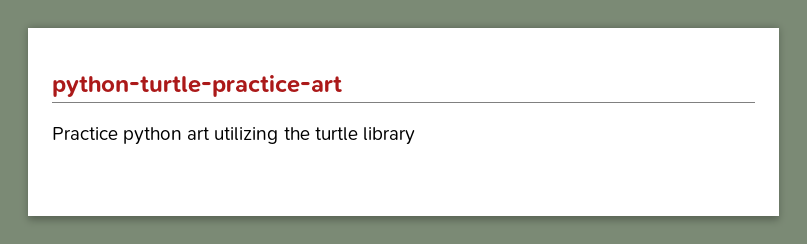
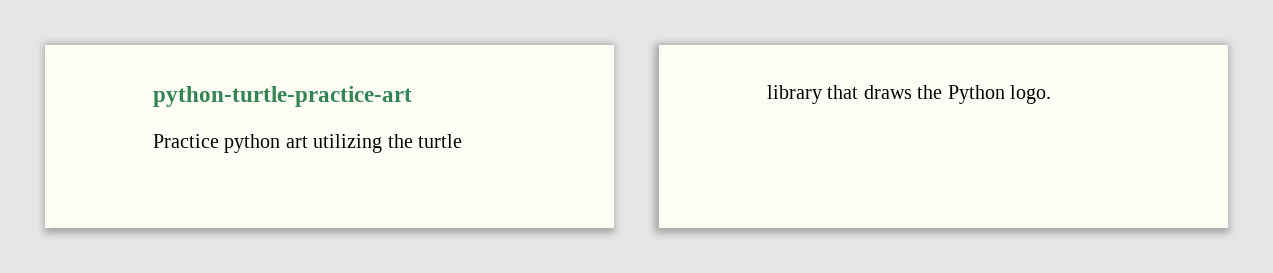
(415, 136) none -> [827,85,1051,104] that draws the Python logo.

